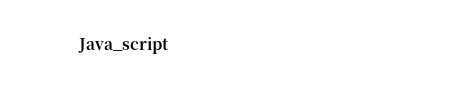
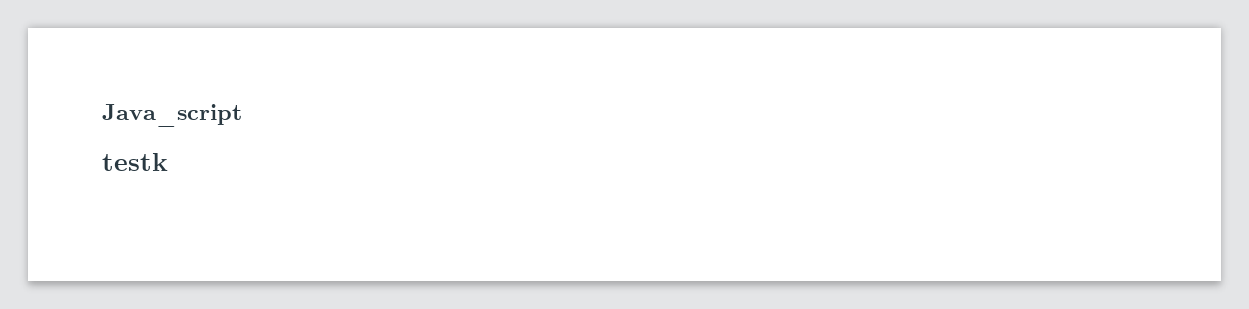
(169, 45) none -> [102,153,168,171] // testk

